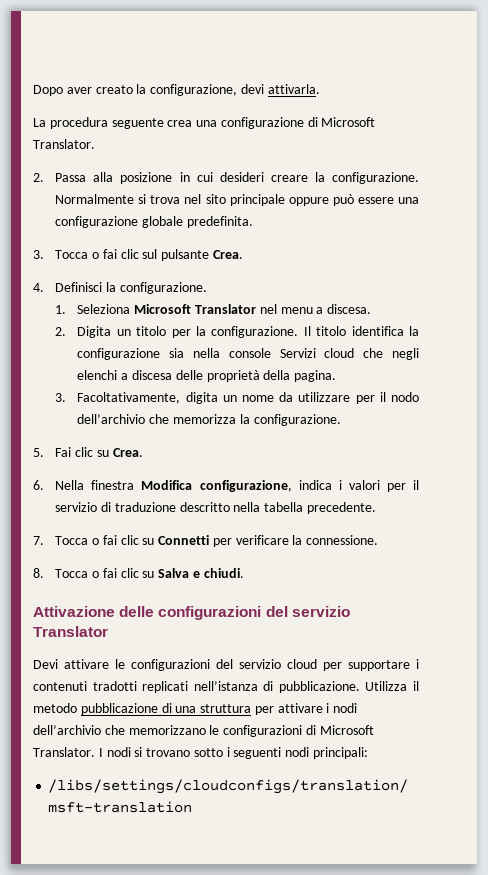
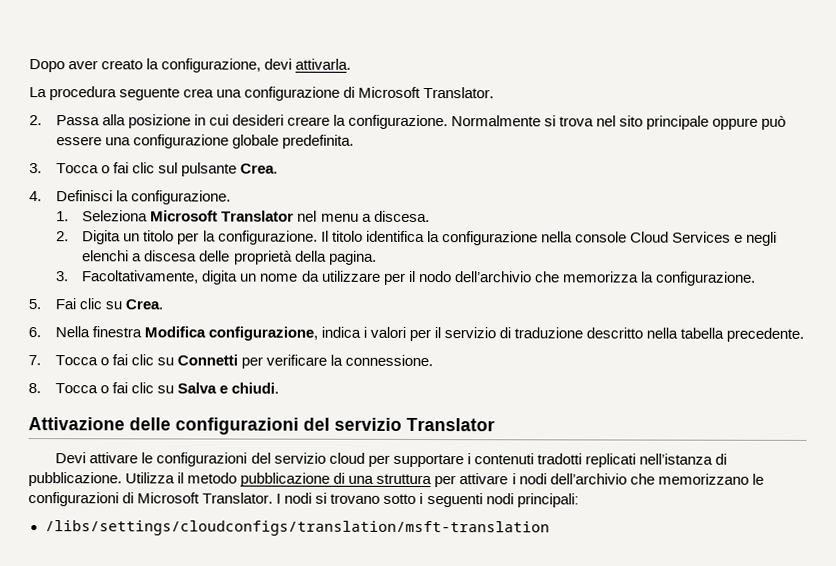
[169,348,185,358] sia -> (538, 238) none
[279,348,384,358] Servizi cloud che -> [629,231,744,243] Cloud Services e

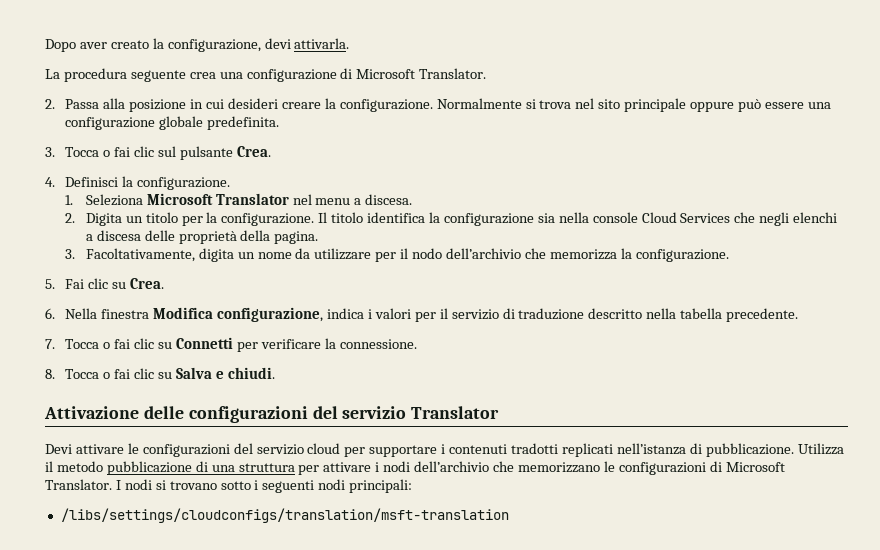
(538, 238) none -> [537,213,555,223] sia
[734,234,744,243] e -> [734,212,756,223] che

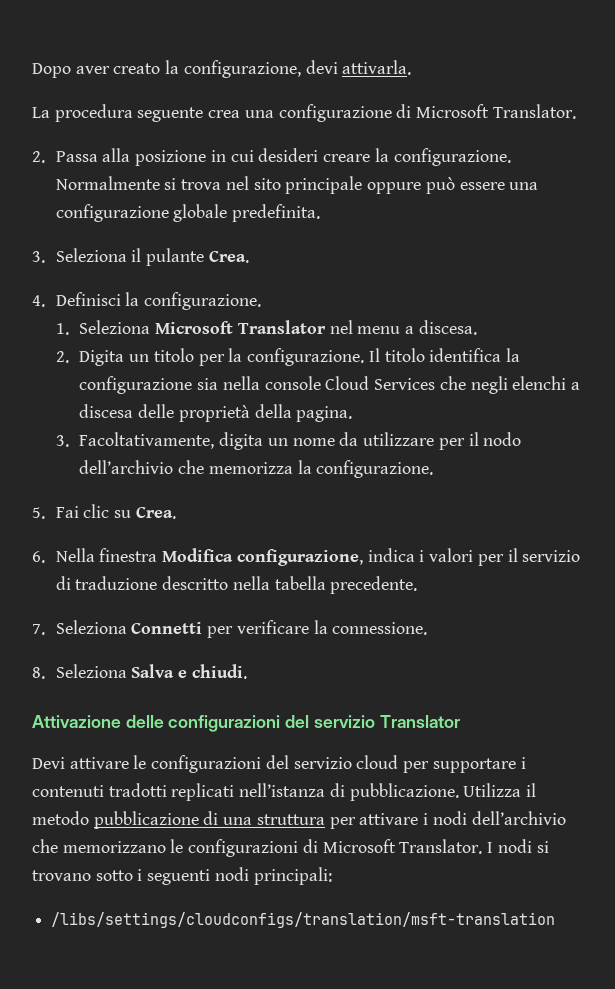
[65,146,233,160] Tocca o fai clic sul pulsante -> [55,248,205,266] Seleziona il pulante
[65,338,173,349] Tocca o fai clic su -> [55,620,127,634] Seleziona
[65,368,173,379] Tocca o fai clic su -> [55,664,127,678] Seleziona

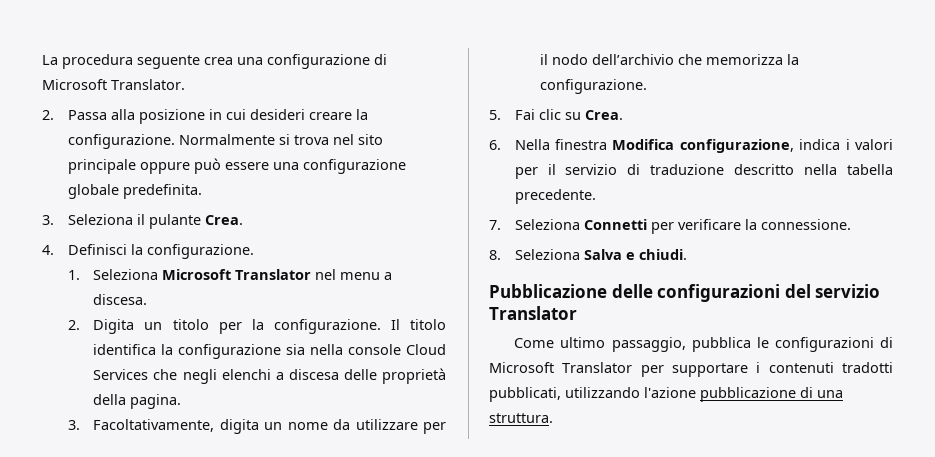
[32,60,412,78] Dopo aver creato la configurazione, devi attivarla. // -> (42, 60) none
[32,715,121,728] Attivazione -> [489,284,607,298] Pubblicazione
[32,755,399,773] Devi attivare le configurazioni del servizio cloud -> [514,337,893,352] [489,362,633,373] Come ultimo passaggio, pubblica le configurazioni di Microsoft Translator
[171,783,537,801] [32,811,566,829] [32,839,549,857] [32,867,332,885] [51,912,556,928] replicati nell’istanza di pubblicazione. Utilizza il metodo pubblicazione di una struttura per attivare i nodi dell’archivio che memorizzano le configurazioni di Microsoft Translator. I nodi si trovano sotto i seguenti nodi principali: // /libs/settings/cloudconfigs/translation/msft-translation -> [489,387,843,402] [489,413,553,423] pubblicati, utilizzando l'azione pubblicazione di una struttura.

